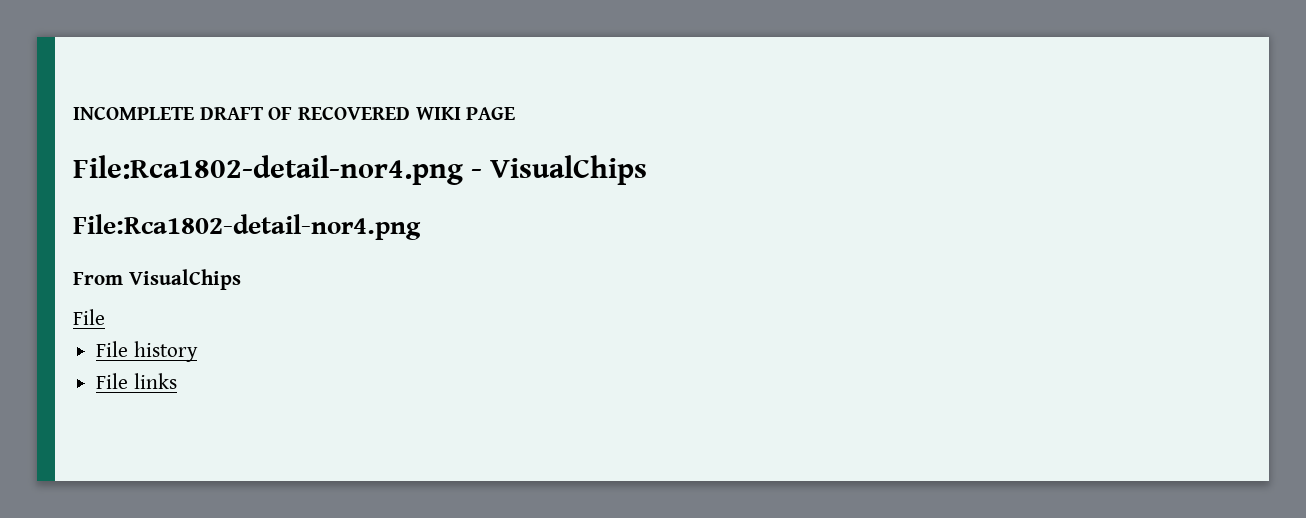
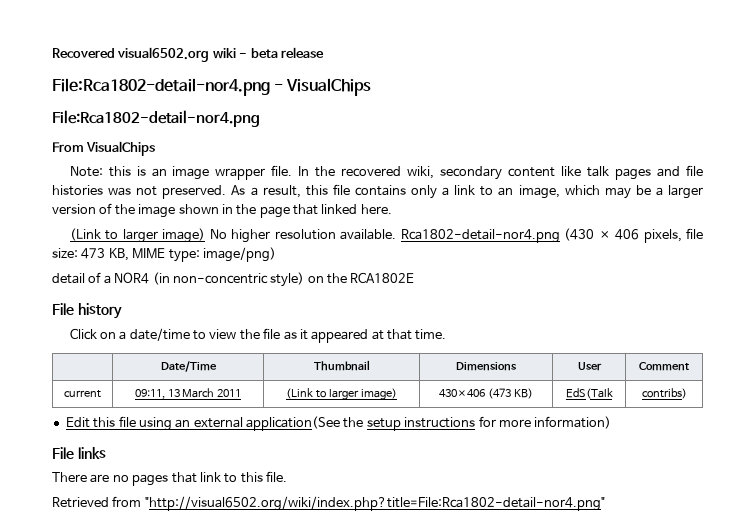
[73,107,516,120] INCOMPLETE DRAFT OF RECOVERED WIKI PAGE -> [52,47,324,62] Recovered visual6502.org wiki - beta release
[73,309,105,325] [96,341,198,362] [96,373,177,389] File // File history // File links -> [69,165,704,180] [52,184,704,199] [52,203,392,218] [69,228,703,243] [52,247,276,262] [52,272,415,287] [52,303,122,319] [69,328,447,343] [160,361,217,372] [313,360,370,371] [456,362,517,371] [577,362,602,371] [639,362,689,371] [64,390,101,398] [134,388,242,399] [286,388,397,400] [439,388,533,399] [565,388,613,399] [641,388,687,399] [65,416,612,431] [52,447,106,459] [52,471,287,486] [52,496,605,511] Note: this is an image wrapper file. In the recovered wiki, secondary content like talk pages and file histories was not preserved. As a result, this file contains only a link to an image, which may be a larger version of the image shown in the page that linked here. // (Link to larger image) No higher resolution available. Rca1802-detail-nor4.png (430 × 406 pixels, file size: 473 KB, MIME type: image/png) // detail of a NOR4 (in non-concentric style) on the RCA1802E // File history // Click on a date/time to view the file as it appeared at that time. // | Date/Time | Thumbnail | Dimensions | User | Comment // current | 09:11, 13 March 2011 | (Link to larger image) | 430×406 (473 KB) | EdS(Talk | contribs) // Edit this file using an external application(See the setup instructions for more information) // File links // There are no pages that link to this file. // Retrieved from "http://visual6502.org/wiki/index.php?title=File:Rca1802-detail-nor4.png"

